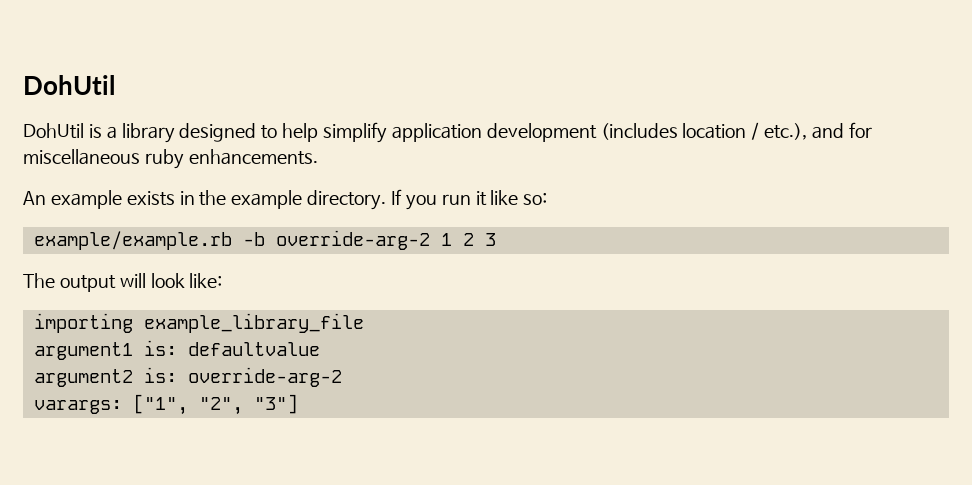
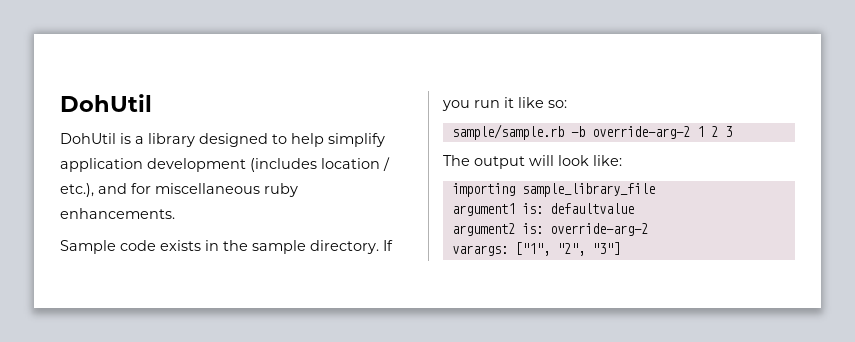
[23,190,122,209] An example -> [60,240,156,254] Sample code
[231,190,303,209] example -> [252,240,306,254] sample
[33,231,232,250] example/example.rb -> [451,124,564,140] sample/sample.rb
[143,313,364,333] example_library_file -> [521,183,655,197] sample_library_file

